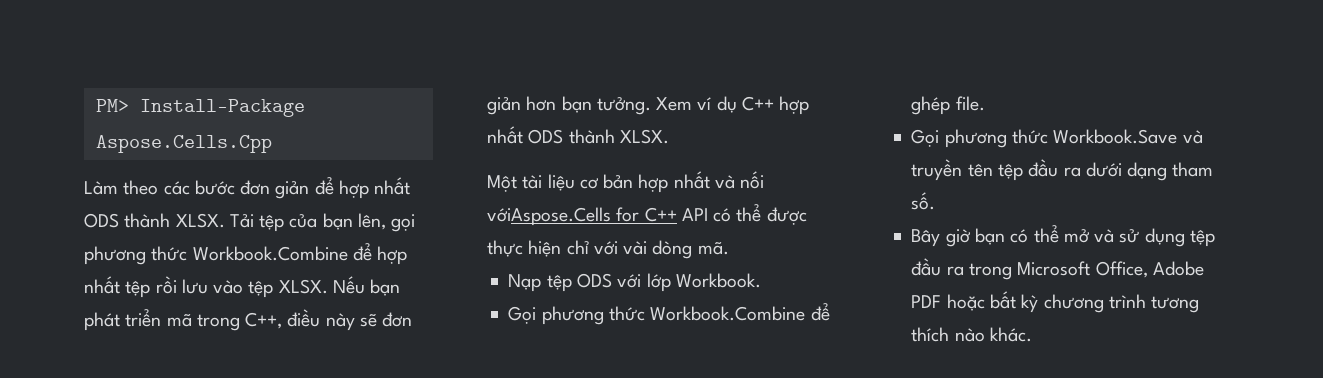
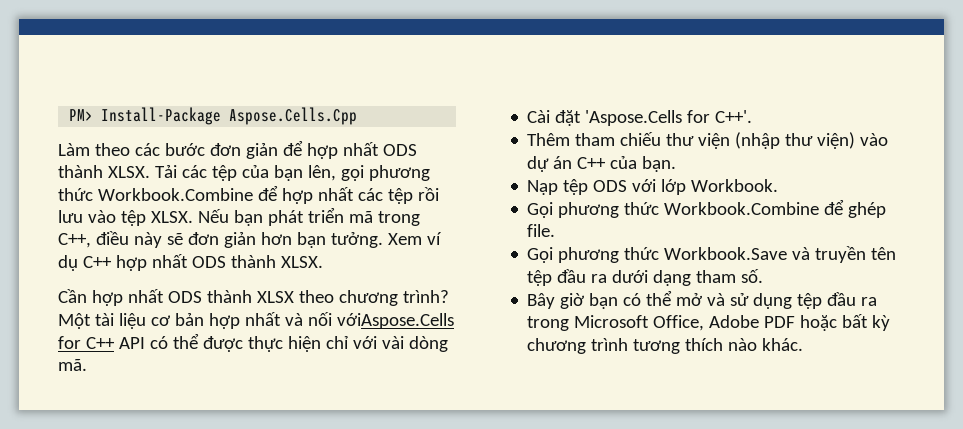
(254, 221) none -> [181,165,207,178] các
(120, 285) none -> [357,188,383,201] các
(669, 136) none -> [58,289,449,306] Cần hợp nhất ODS thành XLSX theo chương trình?
(729, 248) none -> [527,110,753,126] [527,132,889,149] [527,156,677,172] // Cài đặt 'Aspose.Cells for C++'. // Thêm tham chiếu thư viện (nhập thư viện) vào dự án C++ của bạn.

